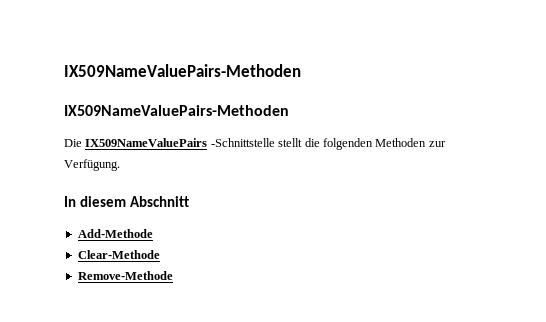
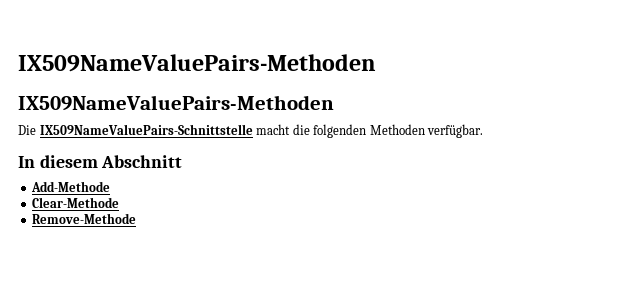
[85,138,303,147] IX509NameValuePairs -Schnittstelle stellt -> [39,124,291,135] IX509NameValuePairs-Schnittstelle macht
[428,141,446,147] [64,159,120,171] zur Verfügung. -> [427,124,484,138] verfügbar.

